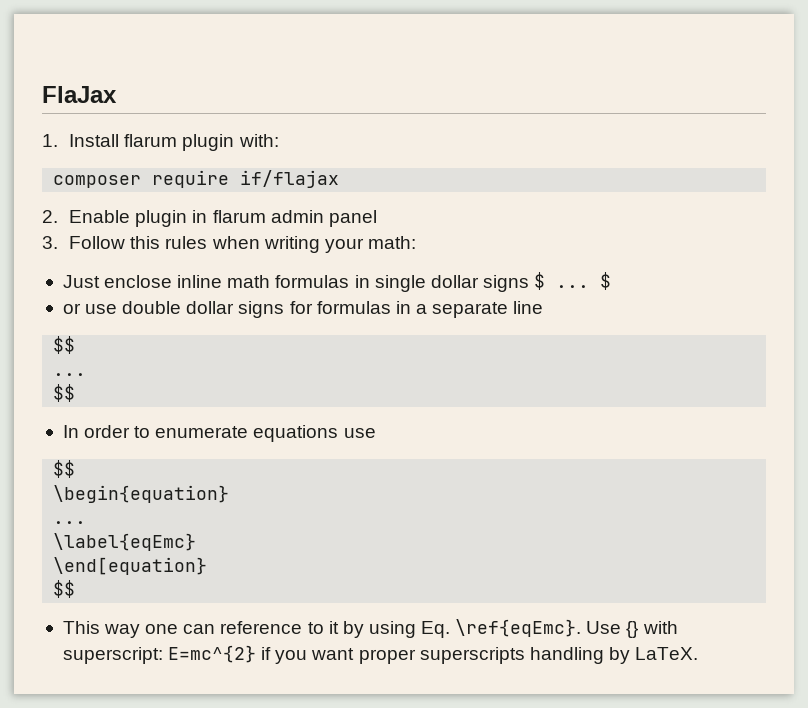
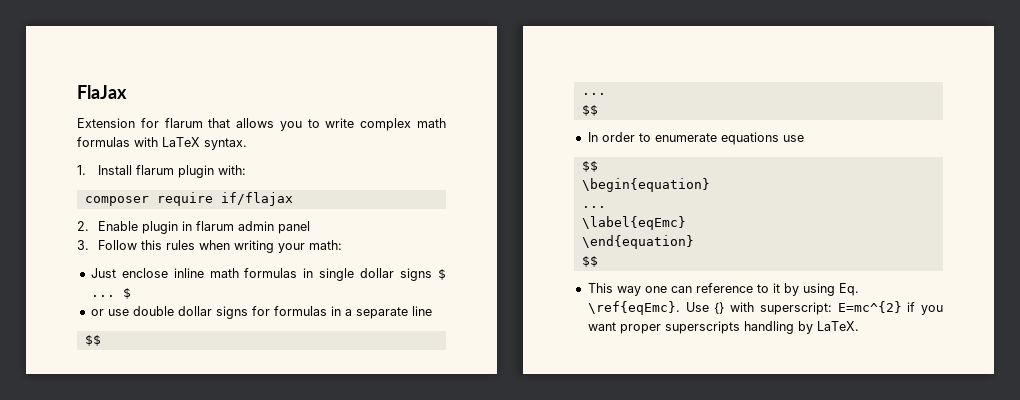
(117, 94) none -> [77,118,446,131] [77,137,247,150] // Extension for flarum that allows you to write complex math formulas with LaTeX syntax.
[53,557,208,575] \end[equation} -> [581,235,694,249] \end{equation}

